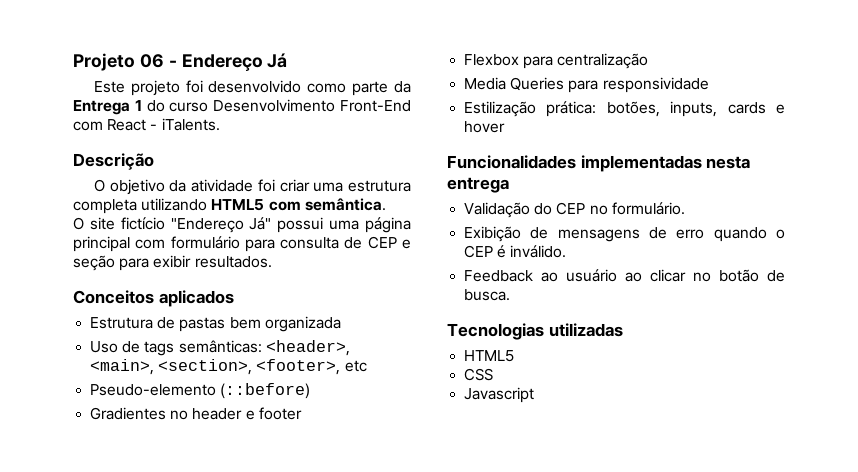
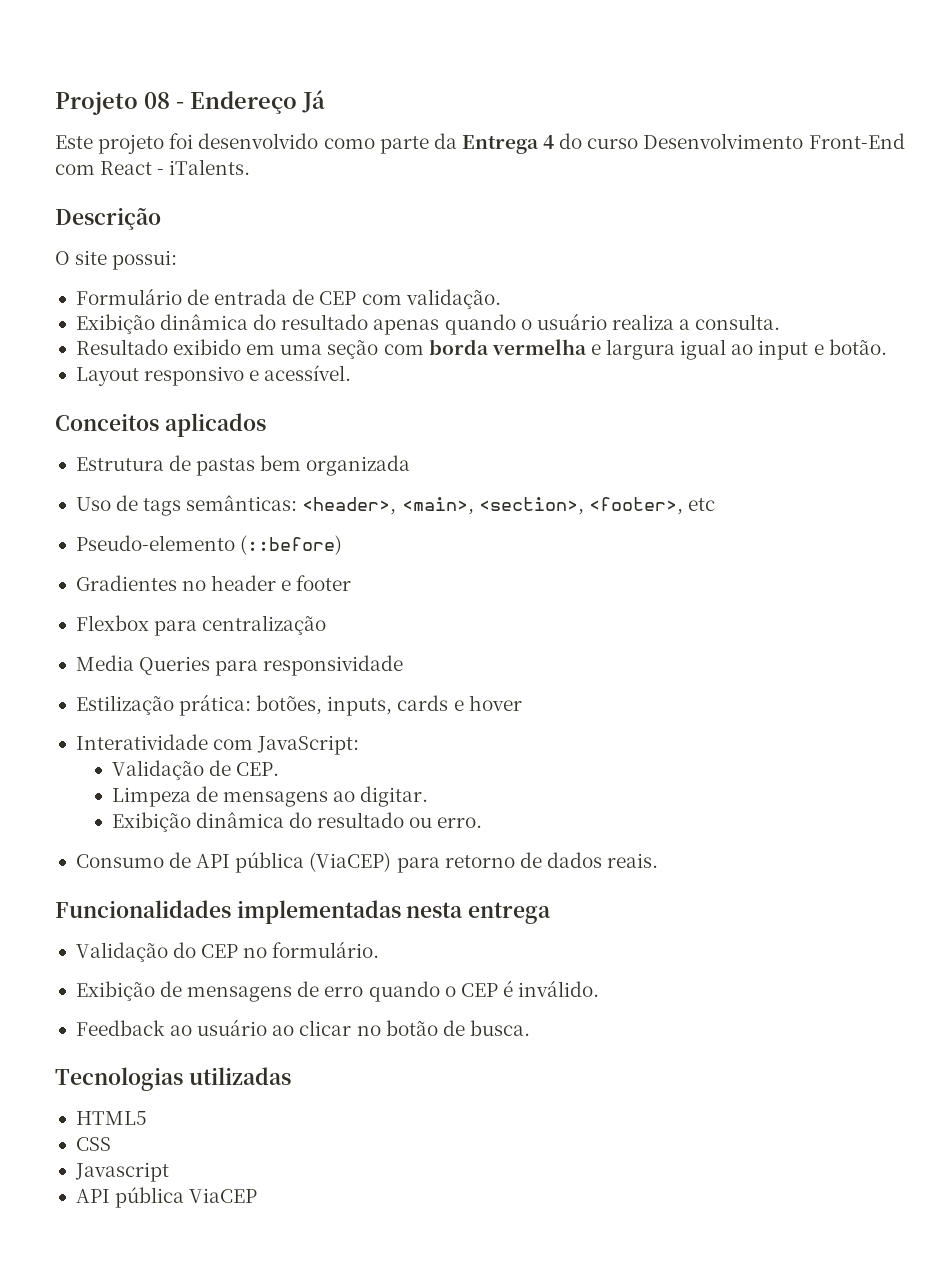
[139,54,164,68] 06 -> [144,92,170,109] 08
[134,100,142,111] 1 -> [543,135,555,149] 4
[109,179,411,195] [73,198,386,214] [73,217,411,233] [73,236,411,252] [73,255,272,271] objetivo da atividade foi criar uma estrutura completa utilizando HTML5 com semântica. // O site fictício "Endereço Já" possui uma página principal com formulário para consulta de CEP e seção para exibir resultados. -> [75,250,178,270] [75,288,501,309] [75,313,781,335] [75,339,887,360] [75,365,352,386] site possui: // Formulário de entrada de CEP com validação. // Exibição dinâmica do resultado apenas quando o usuário realiza a consulta. // Resultado exibido em uma seção com borda vermelha e largura igual ao input e botão. // Layout responsivo e acessível.
(506, 127) none -> [75,734,360,755] [111,760,279,780] [111,786,429,807] [111,812,483,832] [75,852,659,873] // Interatividade com JavaScript: // Validação de CEP. // Limpeza de mensagens ao digitar. // Exibição dinâmica do resultado ou erro. // Consumo de API pública (ViaCEP) para retorno de dados reais.
(535, 395) none -> [75,1187,258,1208] // API pública ViaCEP

